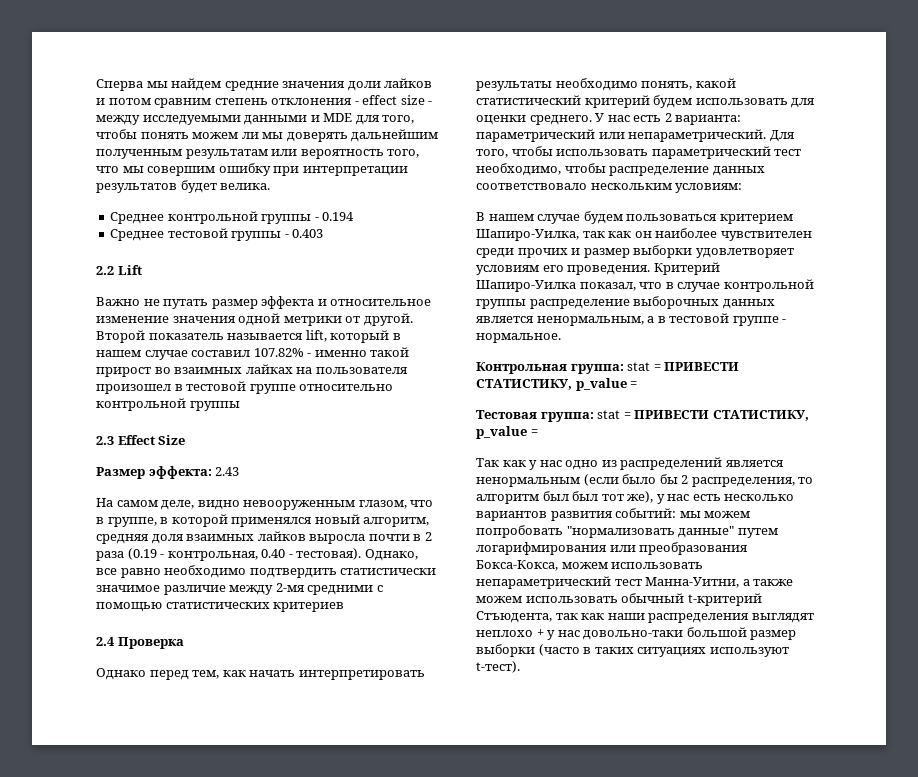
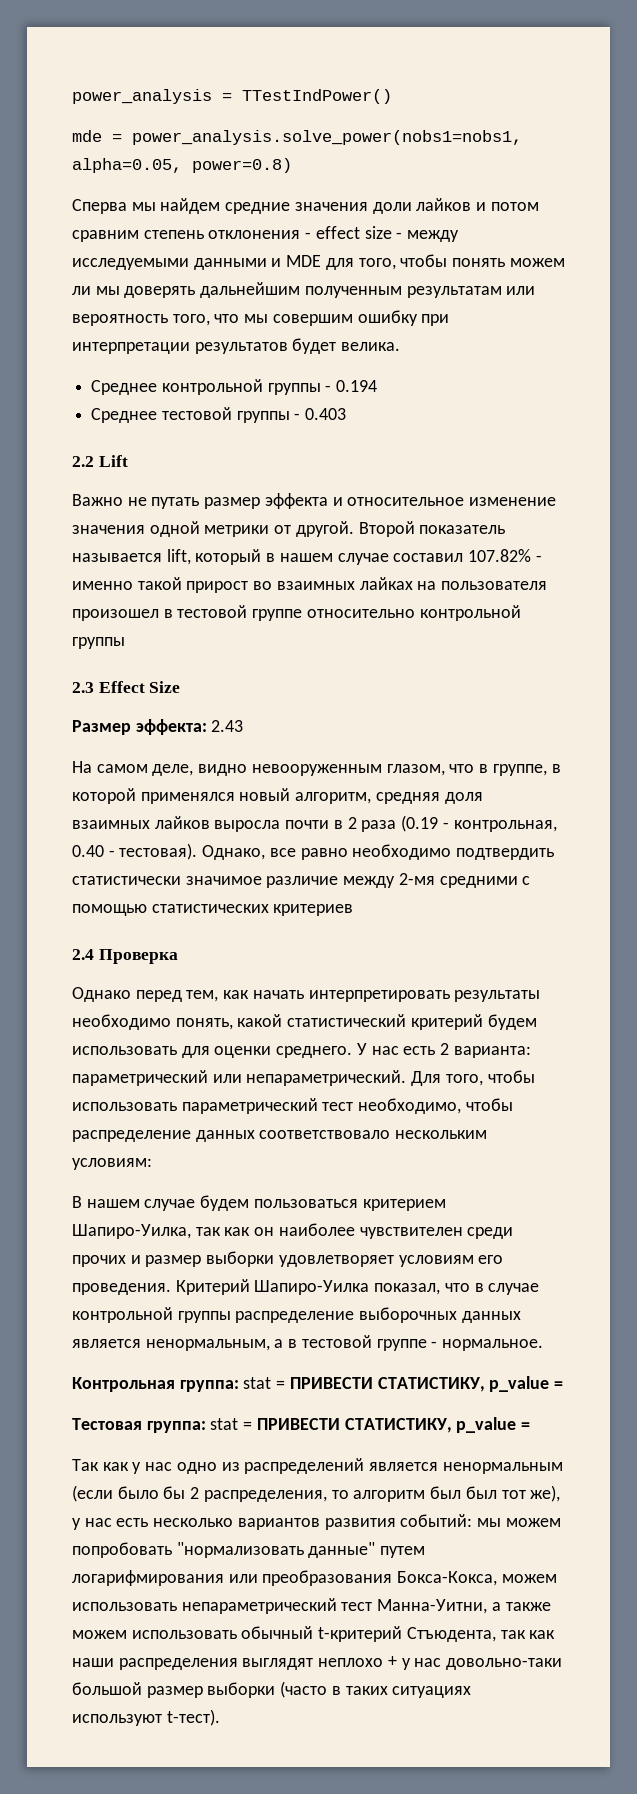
(96, 85) none -> [72,89,392,104] [72,130,522,145] [72,158,292,173] power_analysis = TTestIndPower() // mde = power_analysis.solve_power(nobs1=nobs1, alpha=0.05, power=0.8) //

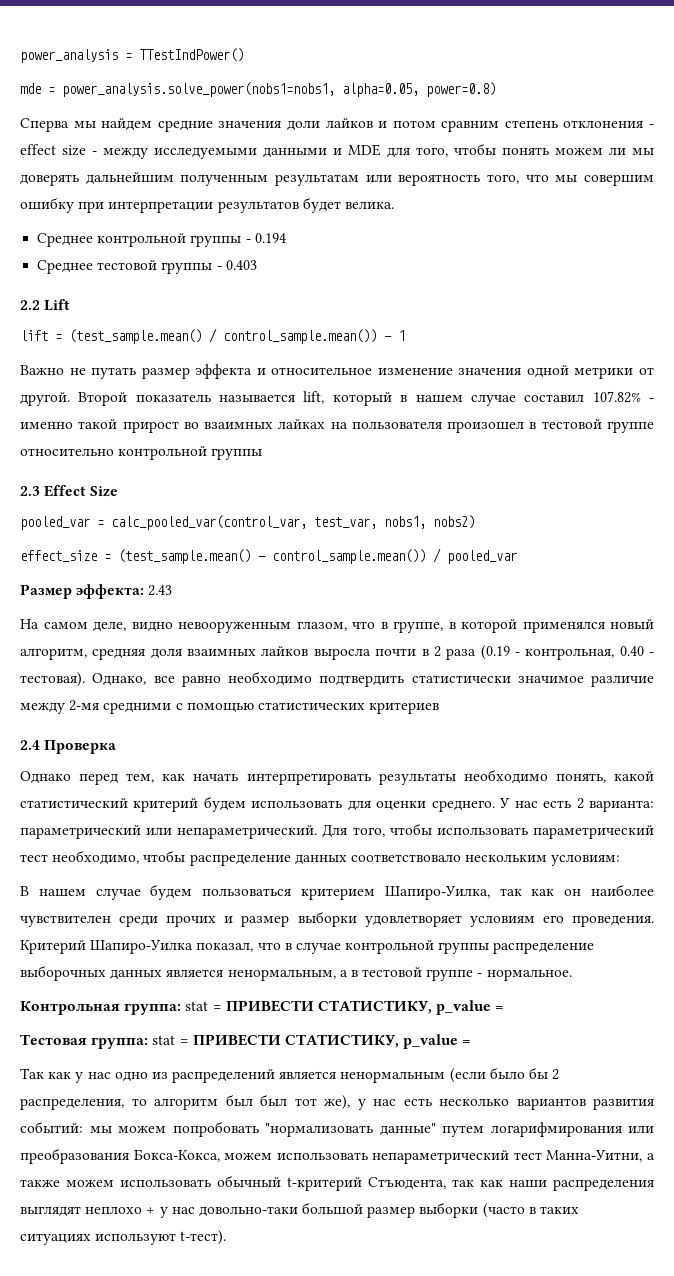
(128, 461) none -> [20,328,405,344] // lift = (test_sample.mean() / control_sample.mean()) - 1
(181, 687) none -> [20,515,475,530] [20,548,517,564] // pooled_var = calc_pooled_var(control_var, test_var, nobs1, nobs2) // effect_size = (test_sample.mean() - control_sample.mean()) / pooled_var

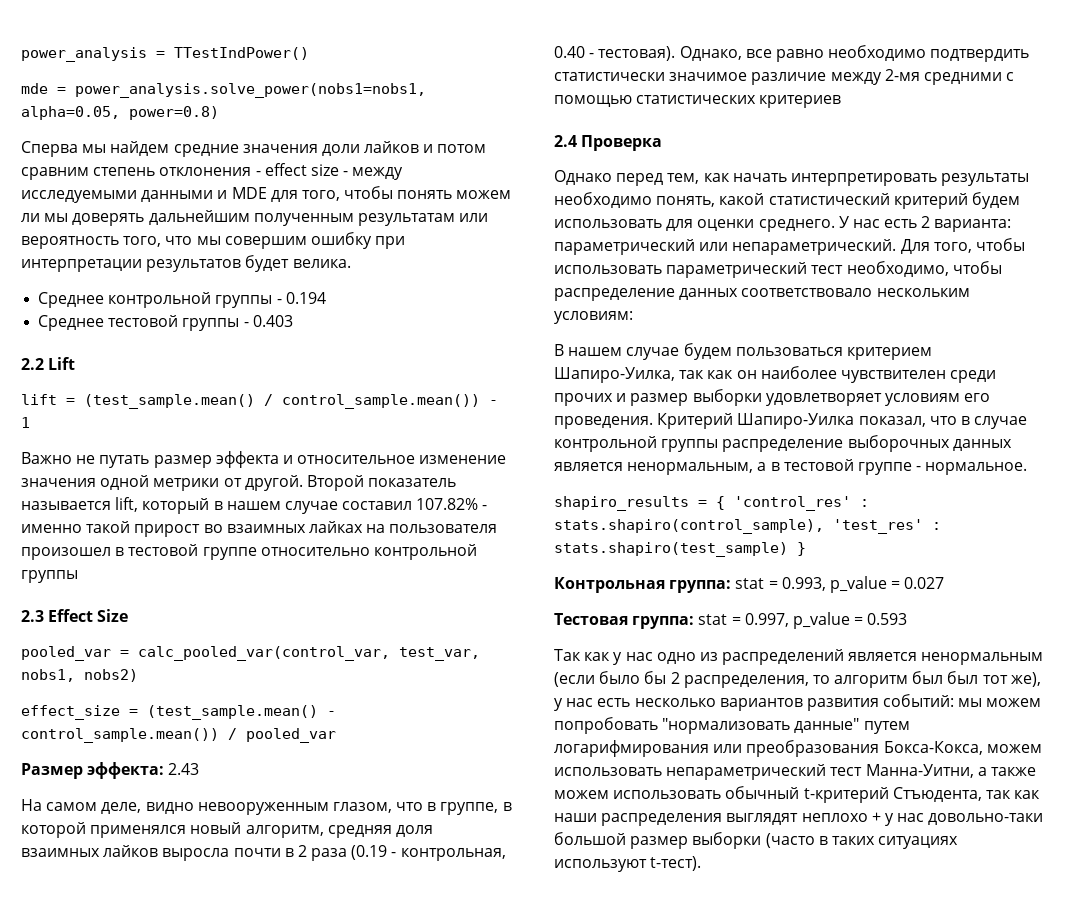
(572, 975) none -> [554,496,869,511] [554,519,941,534] [554,542,806,557] // shapiro_results = { 'control_res' : stats.shapiro(control_sample), 'test_res' : stats.shapiro(test_sample) }
[225,1000,505,1015] ПРИВЕСТИ СТАТИСТИКУ, p_value = -> [781,576,945,593] 0.993, p_value = 0.027
[192,1034,472,1049] ПРИВЕСТИ СТАТИСТИКУ, p_value = -> [744,612,908,629] 0.997, p_value = 0.593

